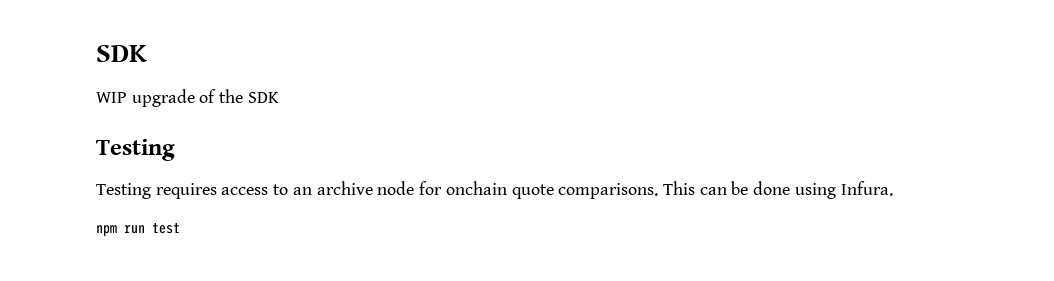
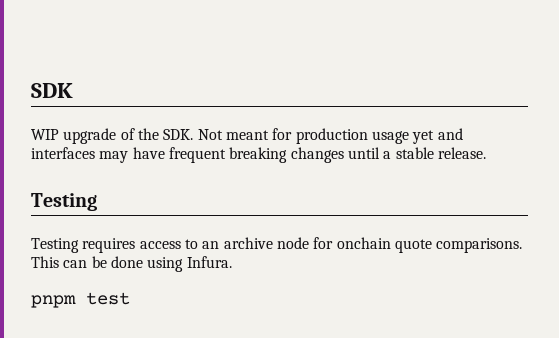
[247,92,279,103] SDK -> [163,128,463,144] [31,147,486,163] SDK. Not meant for production usage yet and interfaces may have frequent breaking changes until a stable release.
[96,225,145,237] npm run -> [31,295,76,308] pnpm

